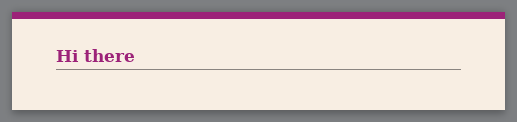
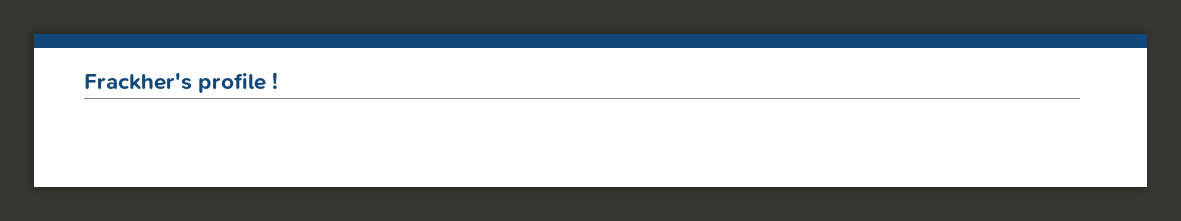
[56,49,135,62] Hi there -> [84,72,279,93] Frackher's profile !

